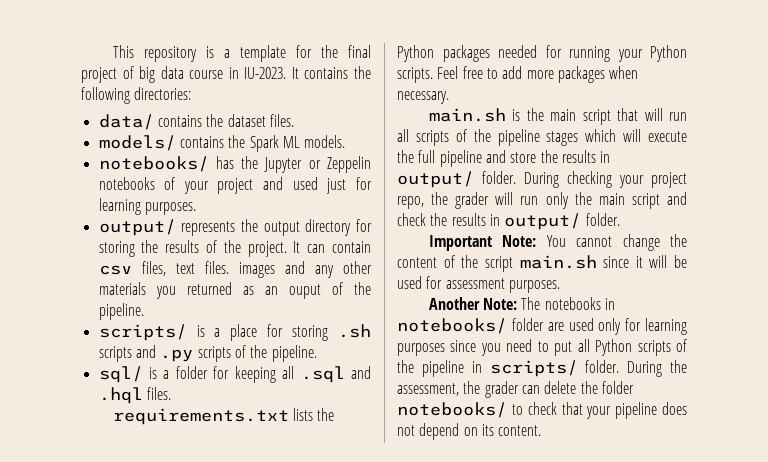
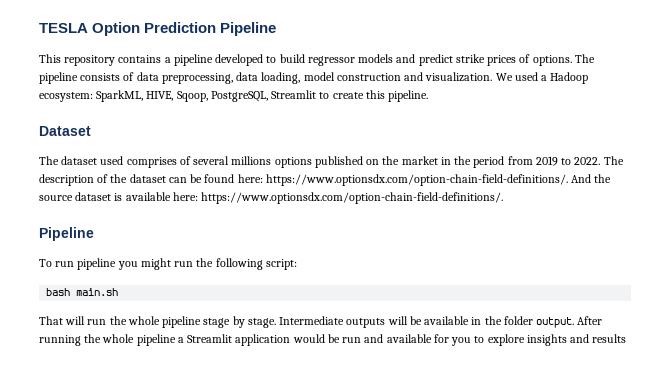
[112,45,371,62] [81,66,371,83] [81,87,192,104] [98,114,294,130] [98,135,346,152] [98,156,371,173] [98,177,372,194] [98,198,196,215] [98,219,372,236] [98,240,372,257] [98,261,372,278] [98,282,371,299] [98,303,144,320] [98,324,371,341] [98,345,317,362] [98,366,372,383] [98,387,171,404] [112,408,335,425] [397,45,687,62] [397,66,639,83] [397,91,449,104] [428,108,687,125] [397,129,687,146] [397,150,611,167] [397,171,687,188] [397,192,687,209] [397,213,620,230] [428,234,687,251] [397,255,687,272] [397,276,560,293] [428,297,616,310] [397,318,687,335] [397,339,687,356] [397,360,687,377] [397,381,634,398] [397,402,687,419] [397,423,542,440] This repository is a template for the final project of big data course in IU-2023. It contains the following directories: // data/ contains the dataset files. // models/ contains the Spark ML models. // notebooks/ has the Jupyter or Zeppelin notebooks of your project and used just for learning purposes. // output/ represents the output directory for storing the results of the project. It can contain csv files, text files. images and any other materials you returned as an ouput of the pipeline. // scripts/ is a place for storing .sh scripts and .py scripts of the pipeline. // sql/ is a folder for keeping all .sql and .hql files. // requirements.txt lists the Python packages needed for running your Python scripts. Feel free to add more packages when necessary. // main.sh is the main script that will run all scripts of the pipeline stages which will execute the full pipeline and store the results in output/ folder. During checking your project repo, the grader will run only the main script and check the results in output/ folder. // Important Note: You cannot change the content of the script main.sh since it will be used for assessment purposes. // Another Note: The notebooks in notebooks/ folder are used only for learning purposes since you need to put all Python scripts of the pipeline in scripts/ folder. During the assessment, the grader can delete the folder notebooks/ to check that your pipeline does not depend on its content. -> [39,22,277,36] [39,54,595,66] [39,72,589,84] [39,90,429,102] [39,126,91,136] [39,156,624,168] [39,174,612,186] [39,192,504,204] [39,227,94,241] [39,258,297,270] [46,288,119,296] [39,316,603,328] [39,334,627,346] TESLA Option Prediction Pipeline // This repository contains a pipeline developed to build regressor models and predict strike prices of options. The pipeline consists of data preprocessing, data loading, model construction and visualization. We used a Hadoop ecosystem: SparkML, HIVE, Sqoop, PostgreSQL, Streamlit to create this pipeline. // Dataset // The dataset used comprises of several millions options published on the market in the period from 2019 to 2022. The description of the dataset can be found here: https://www.optionsdx.com/option-chain-field-definitions/. And the source dataset is available here: https://www.optionsdx.com/option-chain-field-definitions/. // Pipeline // To run pipeline you might run the following script: // bash main.sh // That will run the whole pipeline stage by stage. Intermediate outputs will be available in the folder output. After running the whole pipeline a Streamlit application would be run and available for you to explore insights and results

